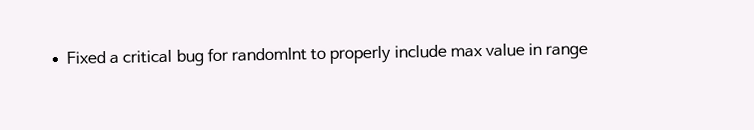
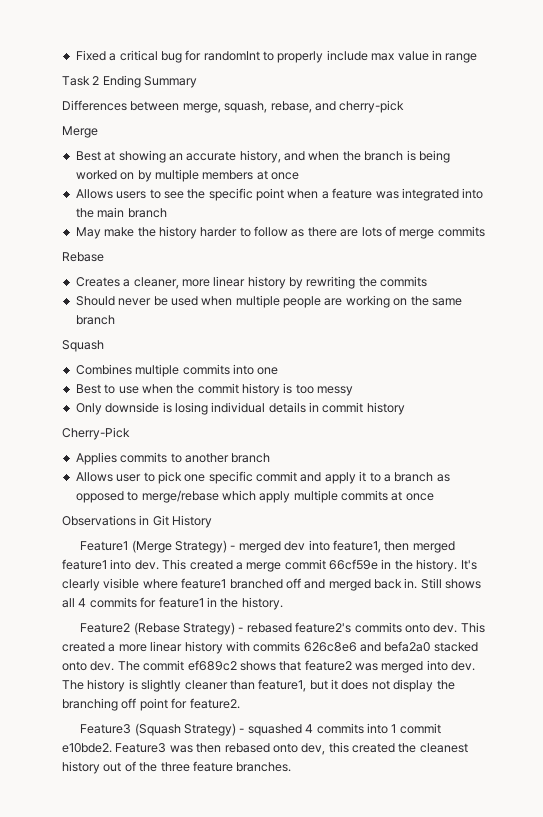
(589, 52) none -> [62,75,198,88] [62,100,405,113] [62,126,98,138] [75,150,450,163] [75,169,299,182] [75,188,484,201] [75,207,167,218] [75,226,485,239] [62,252,104,262] [75,276,428,289] [75,295,462,308] [75,315,115,325] [62,340,104,352] [75,364,279,377] [75,383,354,396] [75,402,405,415] [62,427,130,440] [75,452,271,465] [75,471,450,484] [75,490,434,503] [62,515,213,528] [80,540,455,553] [62,559,477,572] [62,578,482,591] [62,597,283,610] [80,622,485,635] [62,641,478,654] [62,660,476,673] [62,679,455,692] [62,698,240,711] [80,723,441,736] [62,742,468,755] [62,761,292,774] // Task 2 Ending Summary // Differences between merge, squash, rebase, and cherry-pick // Merge // Best at showing an accurate history, and when the branch is being worked on by multiple members at once // Allows users to see the specific point when a feature was integrated into the main branch // May make the history harder to follow as there are lots of merge commits // Rebase // Creates a cleaner, more linear history by rewriting the commits // Should never be used when multiple people are working on the same branch // Squash // Combines multiple commits into one // Best to use when the commit history is too messy // Only downside is losing individual details in commit history // Cherry-Pick // Applies commits to another branch // Allows user to pick one specific commit and apply it to a branch as opposed to merge/rebase which apply multiple commits at once // Observations in Git History // Feature1 (Merge Strategy) - merged dev into feature1, then merged feature1 into dev. This created a merge commit 66cf59e in the history. It's clearly visible where feature1 branched off and merged back in. Still shows all 4 commits for feature1 in the history. // Feature2 (Rebase Strategy) - rebased feature2's commits onto dev. This created a more linear history with commits 626c8e6 and befa2a0 stacked onto dev. The commit ef689c2 shows that feature2 was merged into dev. The history is slightly cleaner than feature1, but it does not display the branching off point for feature2. // Feature3 (Squash Strategy) - squashed 4 commits into 1 commit e10bde2. Feature3 was then rebased onto dev, this created the cleanest history out of the three feature branches.

